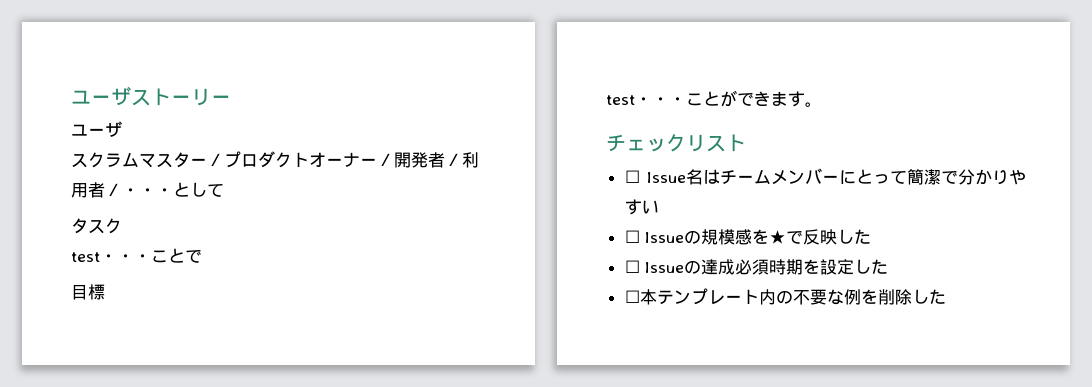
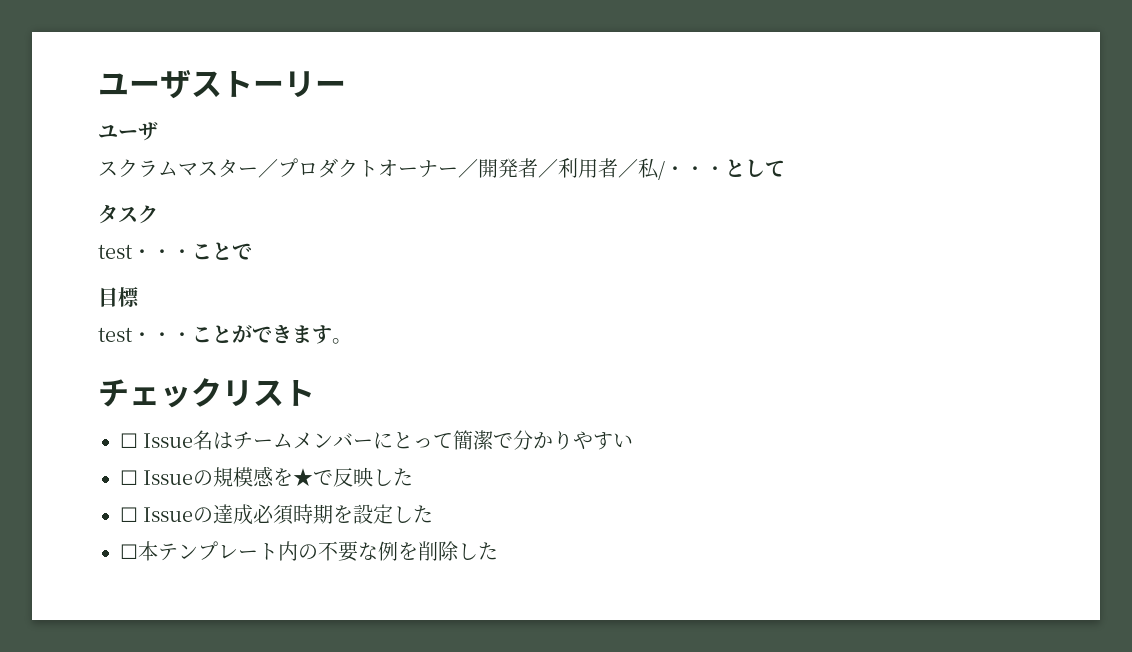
(122, 189) none -> [638,158,665,180] 私/

